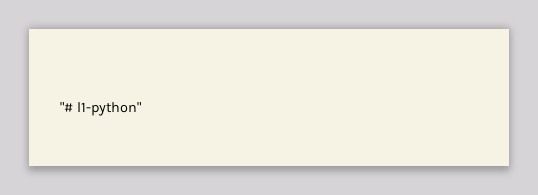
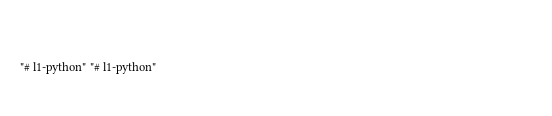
[60,102,141,116] "# l1-python" -> [20,62,157,74] "# l1-python" "# l1-python"

